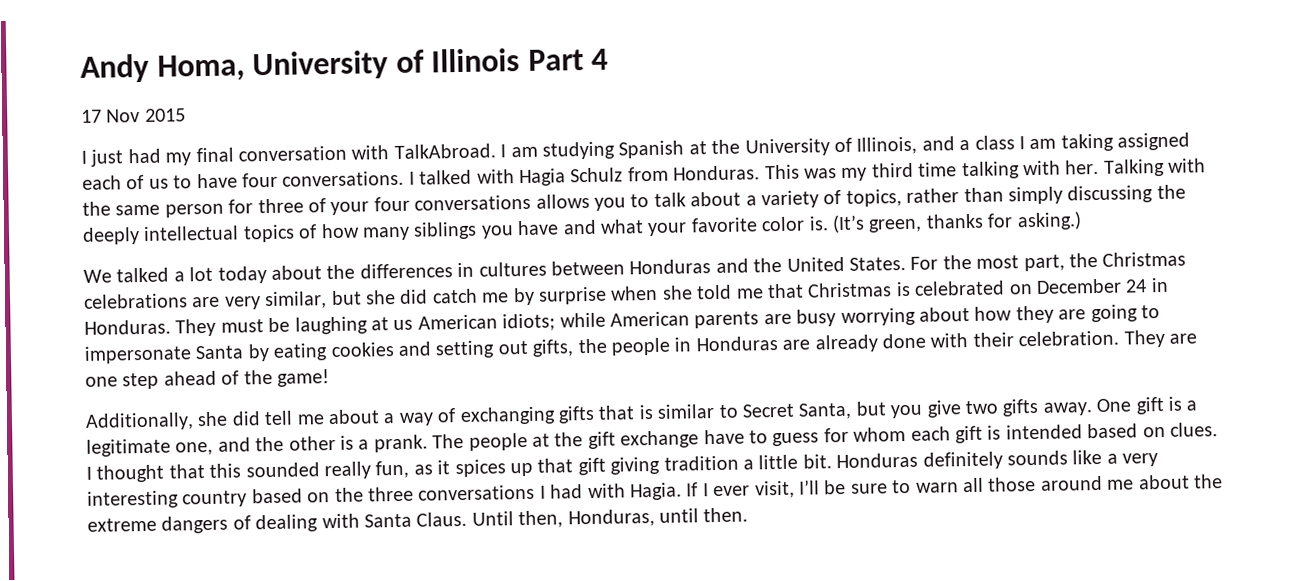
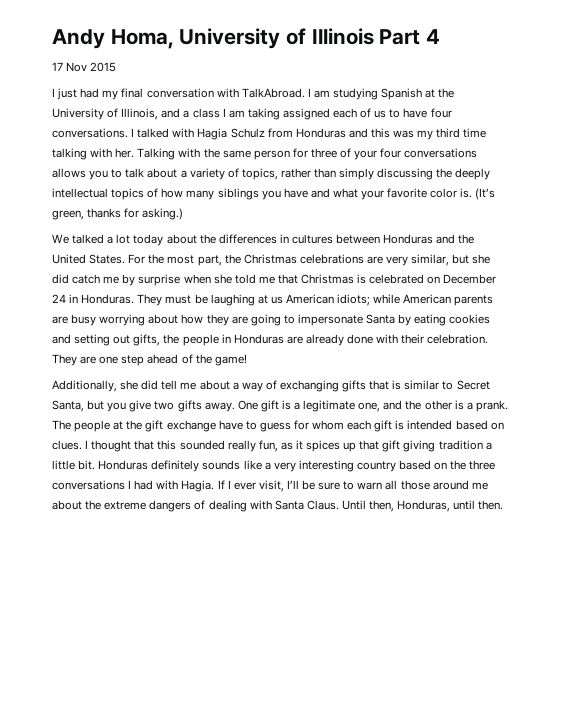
[673,164,800,181] Honduras. This -> [295,128,390,138] Honduras and this

